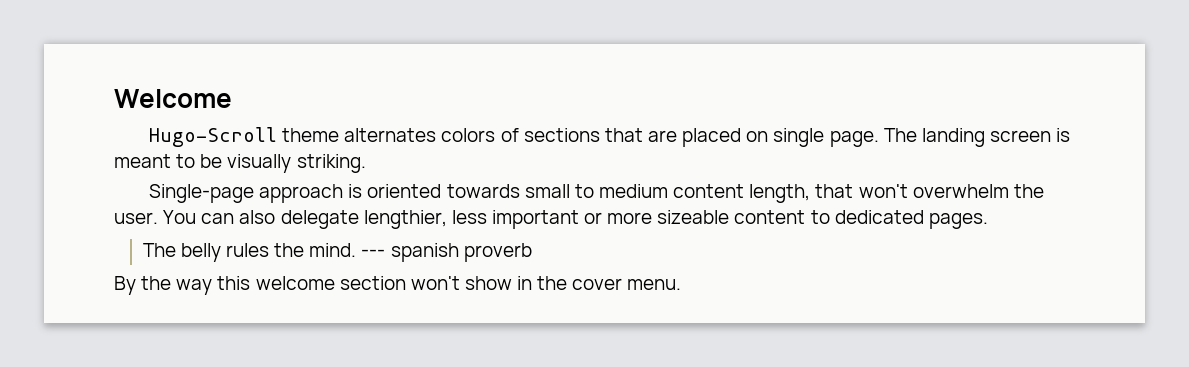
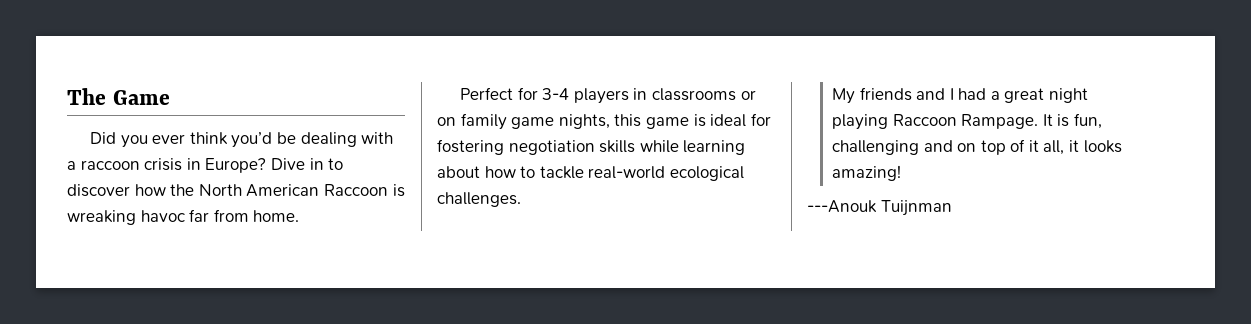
[114,89,232,108] [149,127,1071,147] [114,154,366,173] [149,184,1044,203] [114,210,988,229] [142,243,532,262] [114,276,682,295] Welcome // Hugo-Scroll theme alternates colors of sections that are placed on single page. The landing screen is meant to be visually striking. // Single-page approach is oriented towards small to medium content length, that won't overwhelm the user. You can also delegate lengthier, less important or more sizeable content to dedicated pages. // The belly rules the mind. --- spanish proverb // By the way this welcome section won't show in the cover menu. -> [67,88,170,105] [90,132,394,148] [67,158,344,173] [67,184,405,197] [67,209,300,225] [460,87,756,104] [437,113,771,130] [437,139,746,155] [437,166,744,181] [437,192,521,207] [831,87,1089,104] [831,113,1102,130] [831,139,1122,155] [831,165,901,181] [807,200,952,216] The Game // Did you ever think you’d be dealing with a raccoon crisis in Europe? Dive in to discover how the North American Raccoon is wreaking havoc far from home. // Perfect for 3-4 players in classrooms or on family game nights, this game is ideal for fostering negotiation skills while learning about how to tackle real-world ecological challenges. // My friends and I had a great night playing Raccoon Rampage. It is fun, challenging and on top of it all, it looks amazing! // ---Anouk Tuijnman

